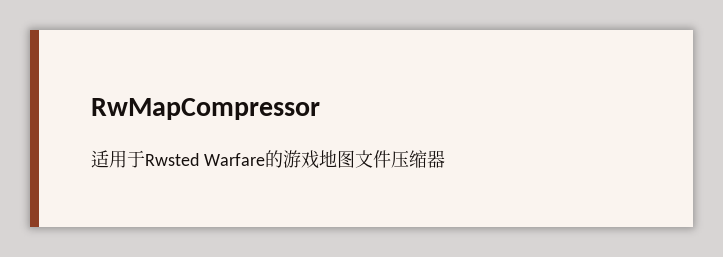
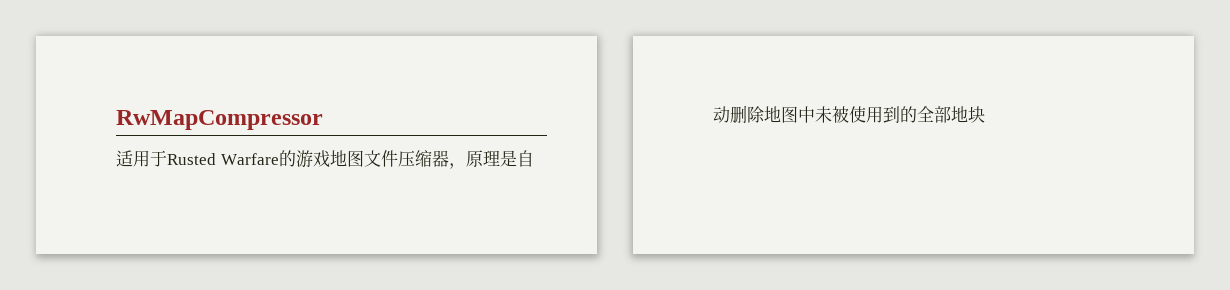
[145,153,199,166] Rwsted -> [167,153,216,165] Rusted
(445, 159) none -> [448,150,534,169] [713,105,985,123] ，原理是自动删除地图中未被使用到的全部地块

